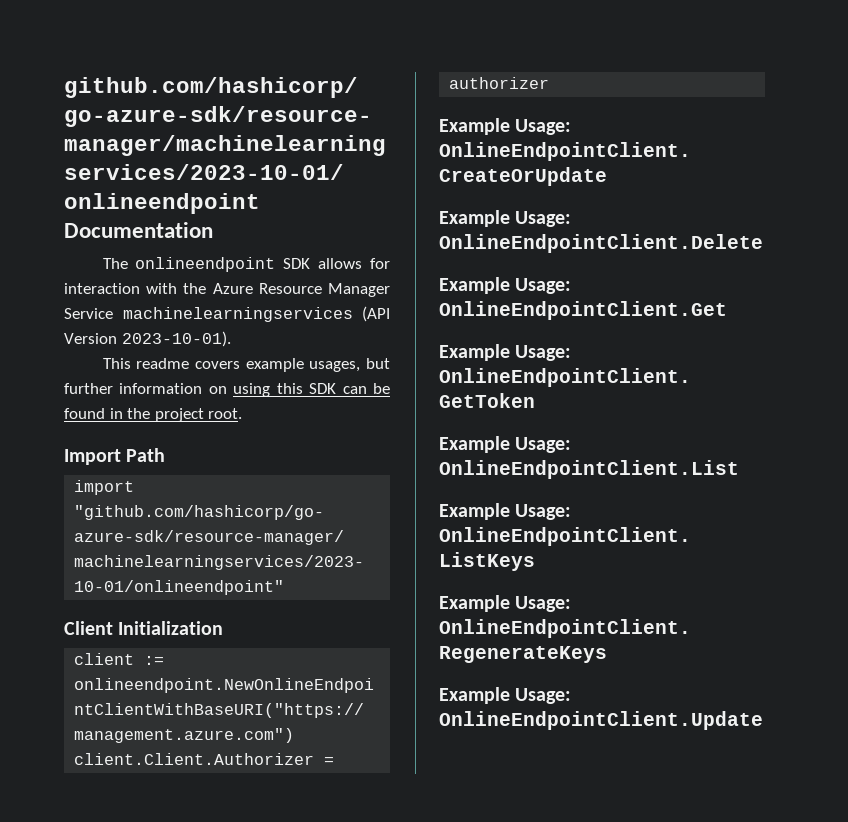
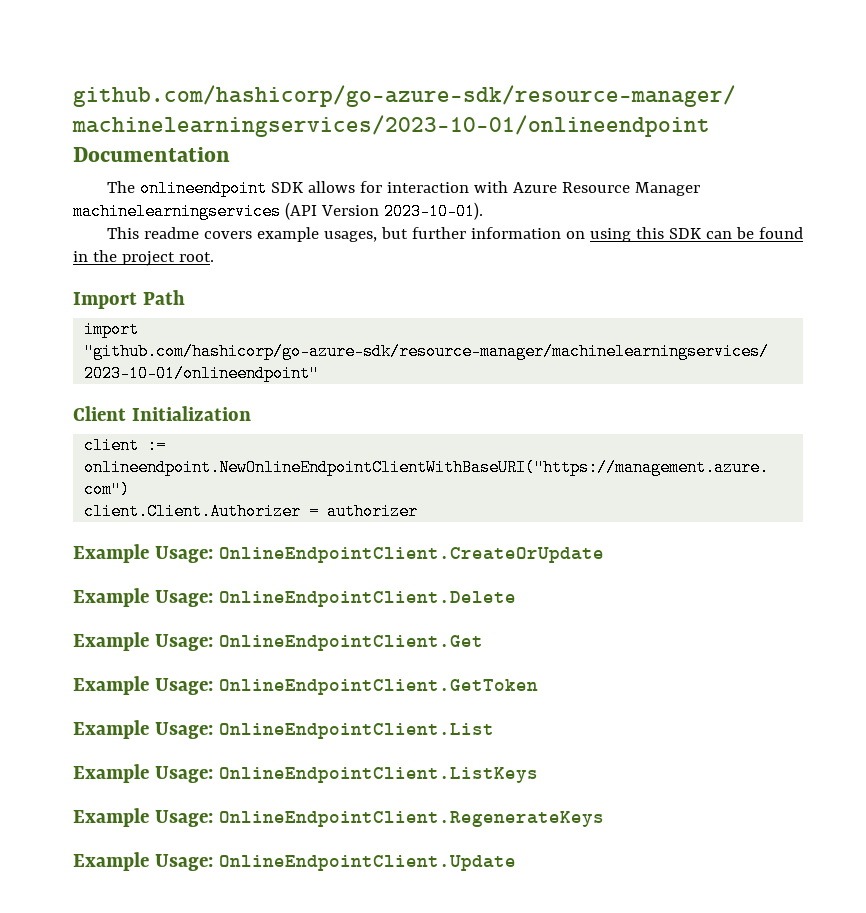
[183,283,207,294] the -> (508, 187) none
[64,308,113,319] Service -> (700, 189) none

